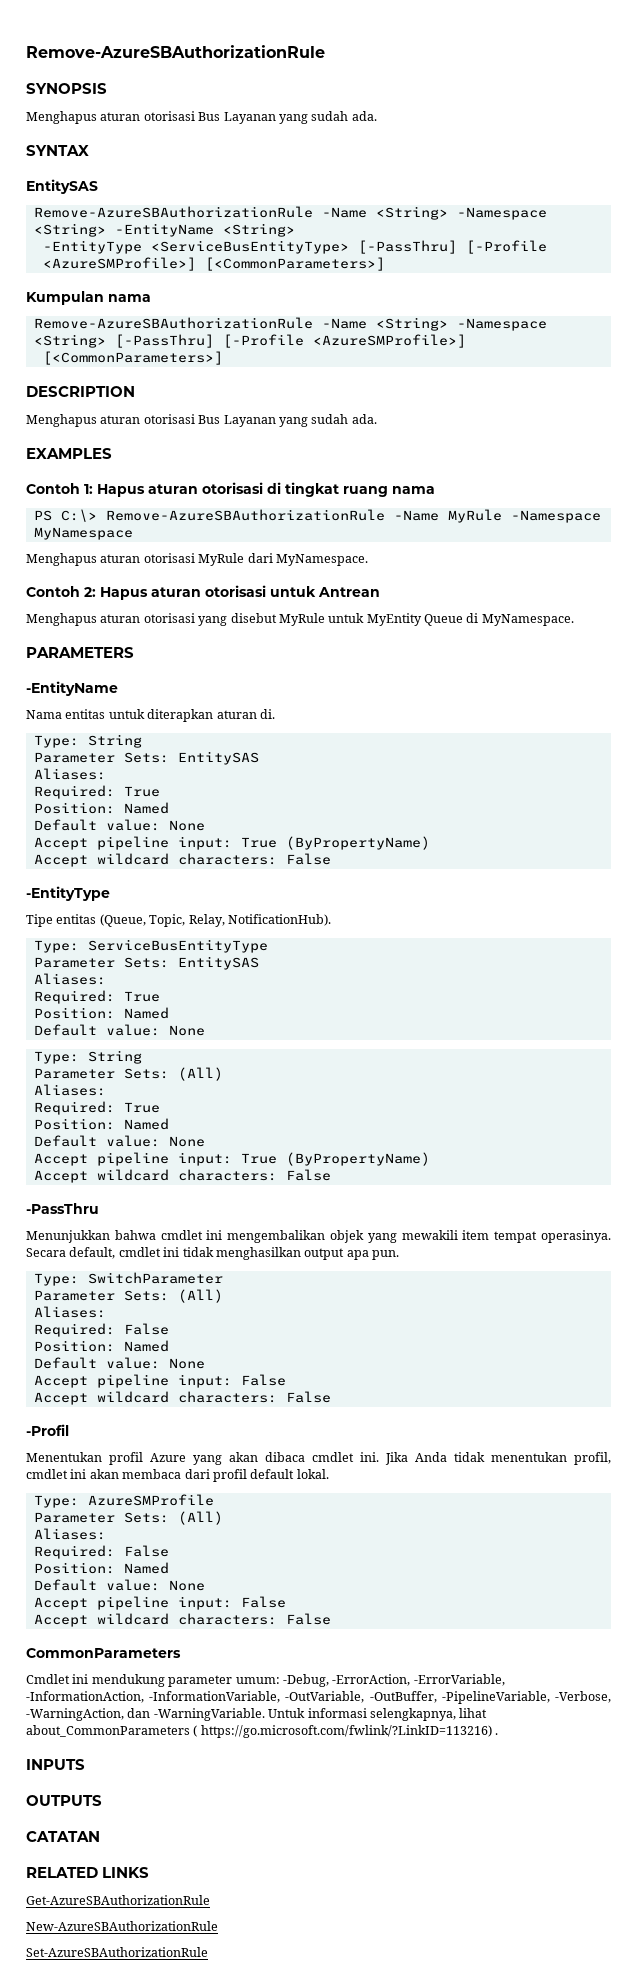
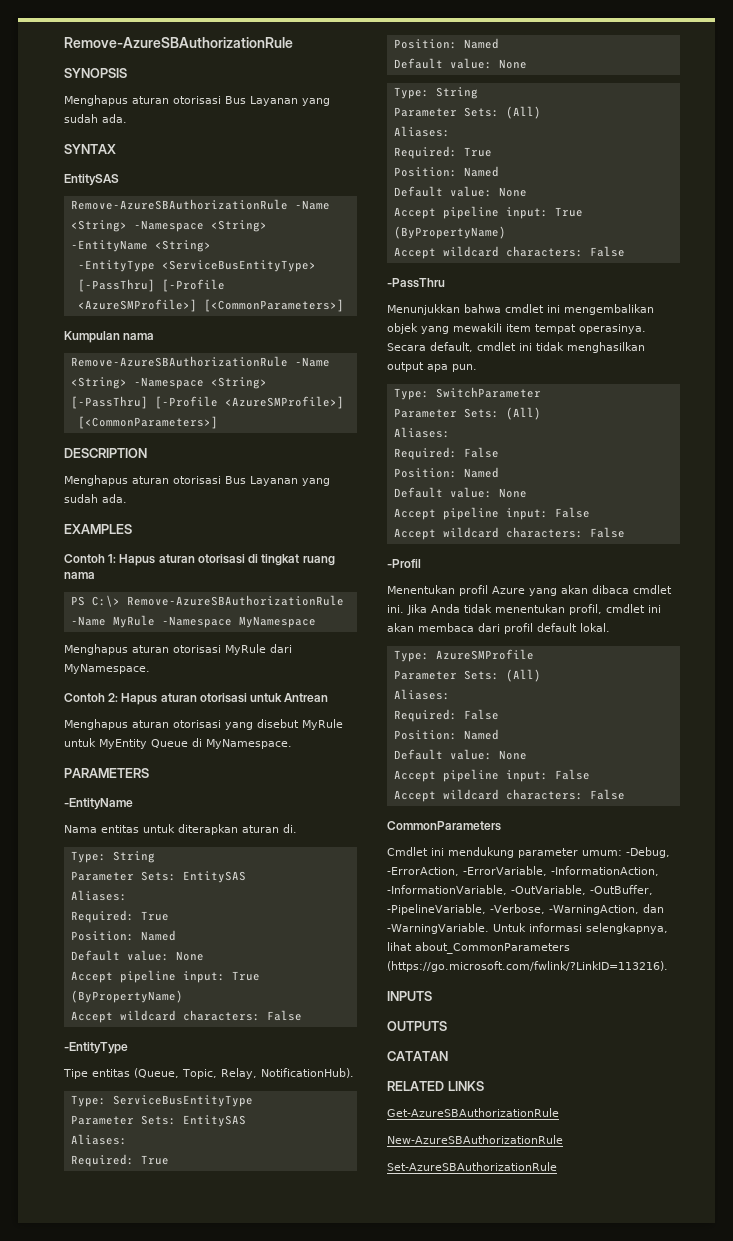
[193,1725,499,1738] ( https://go.microsoft.com/fwlink/?LinkID=113216) . -> [387,961,668,972] (https://go.microsoft.com/fwlink/?LinkID=113216).

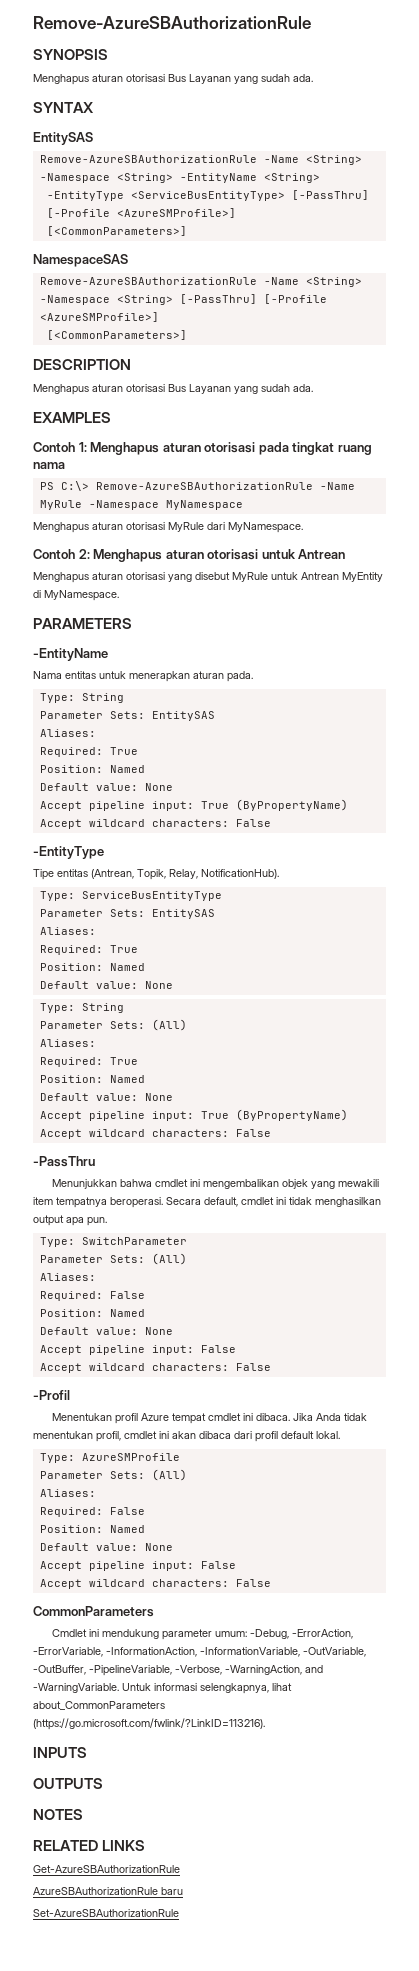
[64,331,155,343] Kumpulan nama -> [33,254,128,267] NamespaceSAS
[119,554,259,566] Hapus aturan otorisasi di -> [90,442,289,455] Menghapus aturan otorisasi pada
[121,693,158,705] Hapus -> [93,549,163,562] Menghapus
[99,739,188,749] MyEntity Queue -> [301,572,383,582] Antrean MyEntity
[178,824,297,835] diterapkan aturan di. -> [129,671,253,682] menerapkan aturan pada.
[134,1068,217,1079] (Queue, Topic, -> [91,869,166,880] (Antrean, Topik,
[535,324,646,334] tempat operasinya. -> [56,1197,163,1208] tempatnya beroperasi.
[529,585,672,596] [387,605,404,613] yang akan dibaca cmdlet ini. -> [171,1413,290,1424] tempat cmdlet ini dibaca.
[418,623,474,632] membaca -> [199,1431,231,1439] dibaca
[643,904,664,913] dan -> [305,1665,323,1673] and
[387,1051,448,1061] CATATAN -> [33,1809,83,1820] NOTES
[387,1135,563,1144] New-AzureSBAuthorizationRule -> [33,1887,183,1895] AzureSBAuthorizationRule baru

